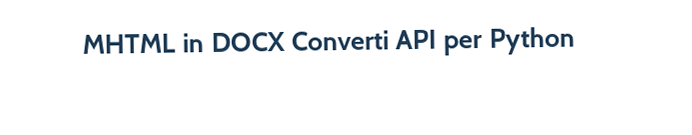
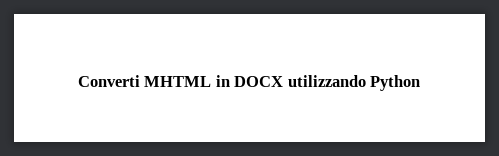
(82, 43) none -> [78,75,140,87] Converti
[290,29,484,56] Converti API per -> [287,75,366,87] utilizzando

